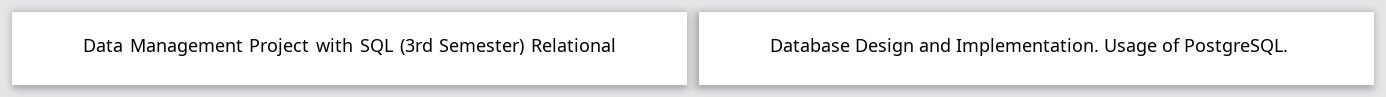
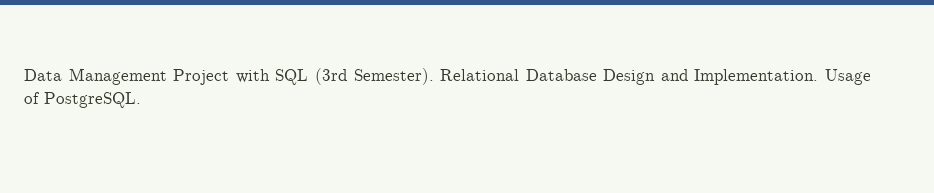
[439,39,525,55] Semester) -> [353,68,434,85] Semester).

